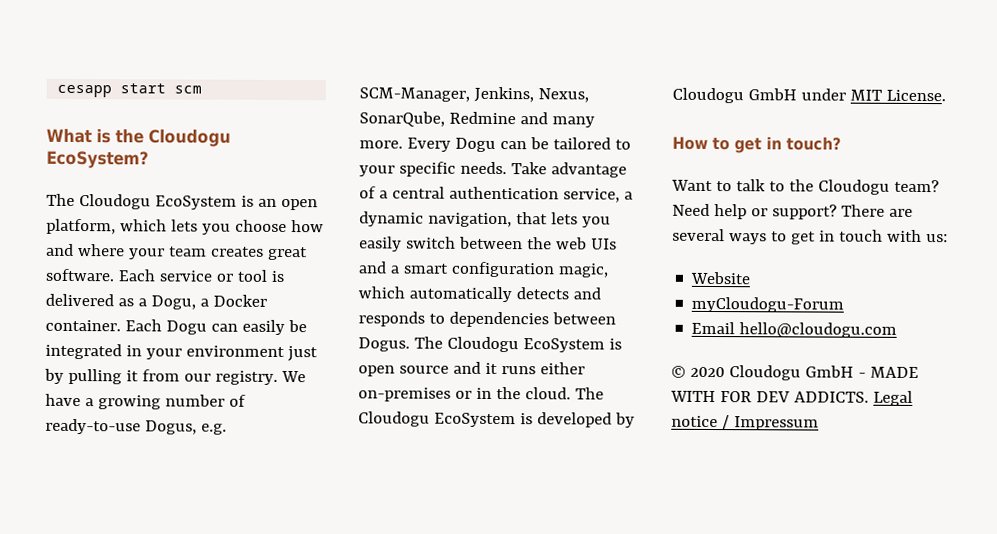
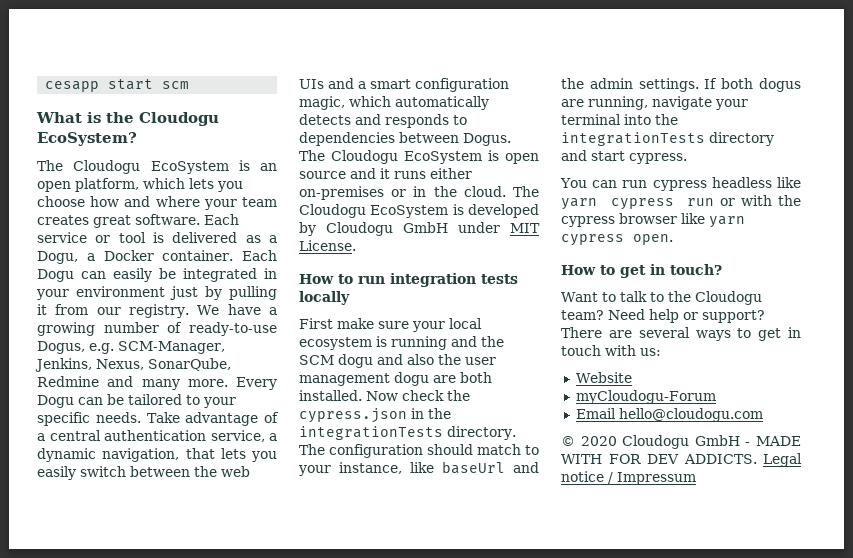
(946, 95) none -> [299,273,518,287] [299,291,350,305] [299,318,482,332] [299,336,504,350] [299,354,496,368] [299,372,492,386] [299,390,470,401] [299,408,451,423] [299,426,516,440] [299,444,539,458] [298,461,539,476] [561,78,801,92] [561,96,748,110] [561,114,678,125] [561,132,774,146] [561,150,687,164] [560,177,801,191] [561,195,801,210] [561,213,745,228] [561,234,673,246] // How to run integration tests locally // First make sure your local ecosystem is running and the SCM dogu and also the user management dogu are both installed. Now check the cypress.json in the integrationTests directory. The configuration should match to your instance, like baseUrl and the admin settings. If both dogus are running, navigate your terminal into the integrationTests directory and start cypress. // You can run cypress headless like yarn cypress run or with the cypress browser like yarn cypress open.

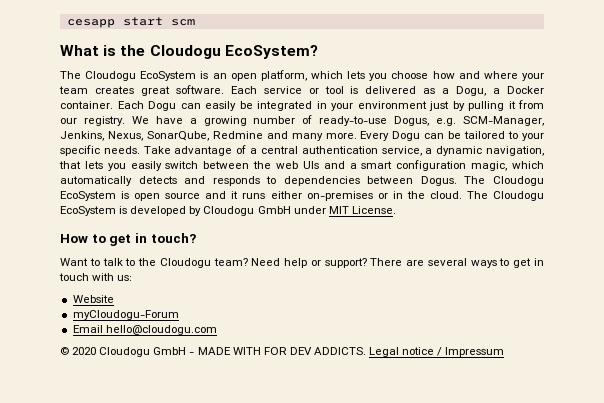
[299,273,518,287] [299,291,350,305] [299,318,482,332] [299,336,504,350] [299,354,496,368] [299,372,492,386] [299,390,470,401] [299,408,451,423] [299,426,516,440] [299,444,539,458] [298,461,539,476] [561,78,801,92] [561,96,748,110] [561,114,678,125] [561,132,774,146] [561,150,687,164] [560,177,801,191] [561,195,801,210] [561,213,745,228] [561,234,673,246] // How to run integration tests locally // First make sure your local ecosystem is running and the SCM dogu and also the user management dogu are both installed. Now check the cypress.json in the integrationTests directory. The configuration should match to your instance, like baseUrl and the admin settings. If both dogus are running, navigate your terminal into the integrationTests directory and start cypress. // You can run cypress headless like yarn cypress run or with the cypress browser like yarn cypress open. -> (396, 210) none

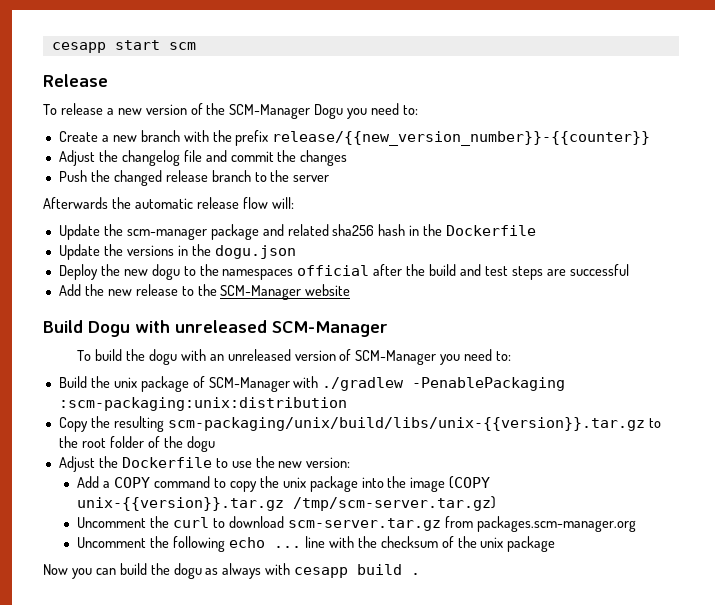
[60,45,318,59] [60,70,545,81] [59,85,545,96] [60,100,544,111] [60,115,544,126] [60,131,544,141] [60,145,544,156] [59,160,544,171] [60,176,544,186] [60,191,544,201] [60,206,396,216] [60,233,196,246] [60,258,544,268] [59,273,133,281] [72,295,114,303] [72,310,179,320] [72,325,217,335] [60,347,505,357] What is the Cloudogu EcoSystem? // The Cloudogu EcoSystem is an open platform, which lets you choose how and where your team creates great software. Each service or tool is delivered as a Dogu, a Docker container. Each Dogu can easily be integrated in your environment just by pulling it from our registry. We have a growing number of ready-to-use Dogus, e.g. SCM-Manager, Jenkins, Nexus, SonarQube, Redmine and many more. Every Dogu can be tailored to your specific needs. Take advantage of a central authentication service, a dynamic navigation, that lets you easily switch between the web UIs and a smart configuration magic, which automatically detects and responds to dependencies between Dogus. The Cloudogu EcoSystem is open source and it runs either on-premises or in the cloud. The Cloudogu EcoSystem is developed by Cloudogu GmbH under MIT License. // How to get in touch? // Want to talk to the Cloudogu team? Need help or support? There are several ways to get in touch with us: // Website // myCloudogu-Forum // Email hello@cloudogu.com // © 2020 Cloudogu GmbH - MADE WITH FOR DEV ADDICTS. Legal notice / Impressum -> [43,74,108,87] [43,103,419,119] [58,130,651,146] [58,150,348,166] [58,170,330,186] [43,197,294,209] [58,224,537,240] [58,244,296,260] [58,264,629,280] [58,284,351,300] [43,320,388,337] [77,349,512,365] [58,376,566,392] [58,397,347,411] [58,416,661,432] [58,436,215,452] [58,456,351,472] [77,476,491,492] [77,496,497,511] [77,516,636,532] [77,536,556,552] [43,563,421,579] Release // To release a new version of the SCM-Manager Dogu you need to: // Create a new branch with the prefix release/{{new_version_number}}-{{counter}} // Adjust the changelog file and commit the changes // Push the changed release branch to the server // Afterwards the automatic release flow will: // Update the scm-manager package and related sha256 hash in the Dockerfile // Update the versions in the dogu.json // Deploy the new dogu to the namespaces official after the build and test steps are successful // Add the new release to the SCM-Manager website // Build Dogu with unreleased SCM-Manager // To build the dogu with an unreleased version of SCM-Manager you need to: // Build the unix package of SCM-Manager with ./gradlew -PenablePackaging :scm-packaging:unix:distribution // Copy the resulting scm-packaging/unix/build/libs/unix-{{version}}.tar.gz to the root folder of the dogu // Adjust the Dockerfile to use the new version: // Add a COPY command to copy the unix package into the image (COPY unix-{{version}}.tar.gz /tmp/scm-server.tar.gz) // Uncomment the curl to download scm-server.tar.gz from packages.scm-manager.org // Uncomment the following echo ... line with the checksum of the unix package // Now you can build the dogu as always with cesapp build .

